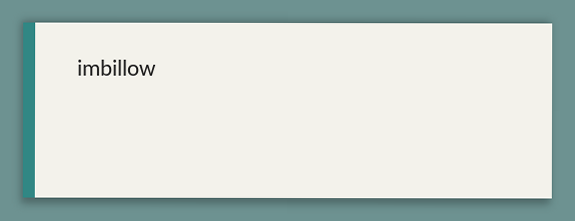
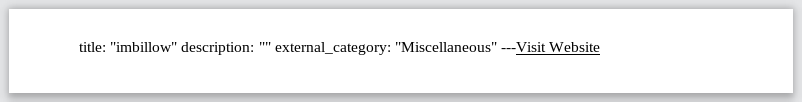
[77,59,157,76] imbillow -> [79,42,601,55] title: "imbillow" description: "" external_category: "Miscellaneous" ---Visit Website

